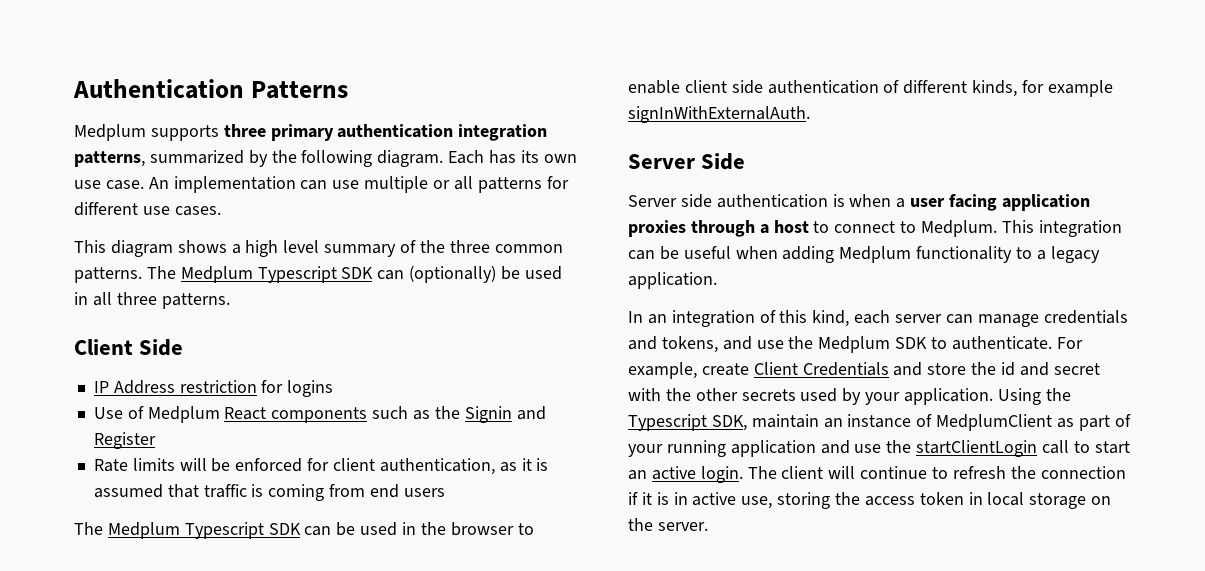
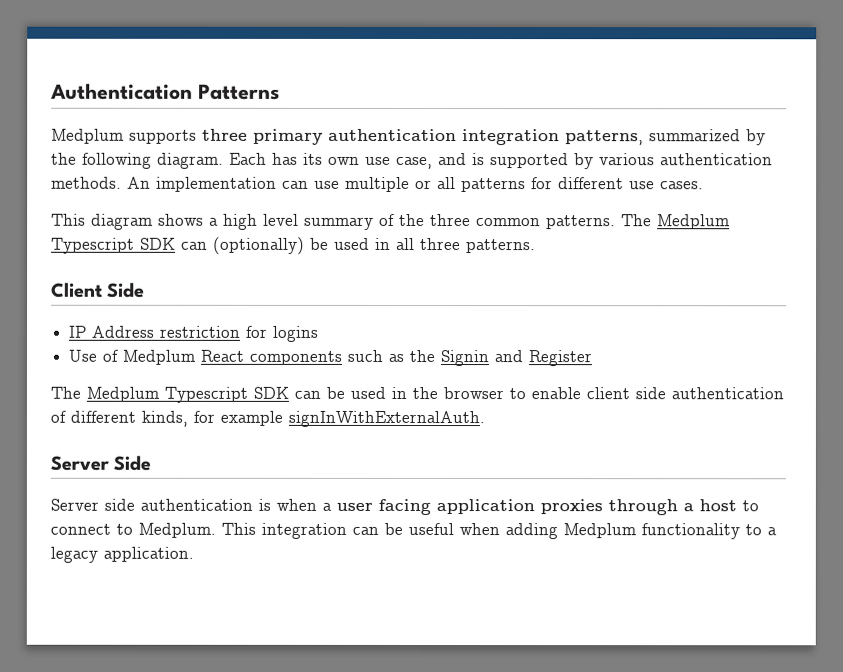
[105,180,144,190] case. -> [396,153,773,170] [51,176,122,189] case, and is supported by various authentication methods.
[93,458,549,475] [93,484,445,501] // Rate limits will be enforced for client authentication, as it is assumed that traffic is coming from end users -> (593, 358) none
[628,310,1128,327] [628,336,1083,353] [628,362,1100,379] [628,388,1071,405] [628,414,1131,431] [628,440,1130,457] [628,466,1126,483] [628,492,1112,509] [628,518,708,531] // In an integration of this kind, each server can manage credentials and tokens, and use the Medplum SDK to authenticate. For example, create Client Credentials and store the id and secret with the other secrets used by your application. Using the Typescript SDK, maintain an instance of MedplumClient as part of your running application and use the startClientLogin call to start an active login. The client will continue to refresh the connection if it is in active use, storing the access token in local storage on the server. -> (194, 554) none

